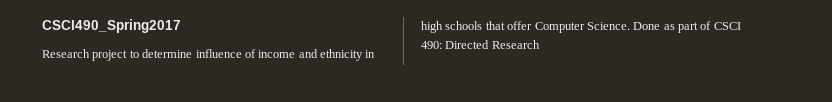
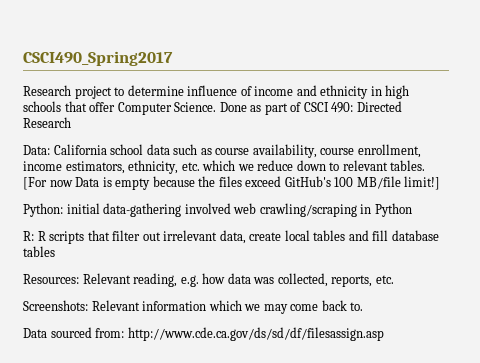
(540, 44) none -> [23,144,421,158] [23,160,426,174] [23,176,441,190] [23,203,412,217] [23,230,439,244] [23,246,55,257] [23,273,394,287] [23,300,364,314] [23,327,384,341] // Data: California school data such as course availability, course enrollment, income estimators, ethnicity, etc. which we reduce down to relevant tables. [For now Data is empty because the files exceed GitHub's 100 MB/file limit!] // Python: initial data-gathering involved web crawling/scraping in Python // R: R scripts that filter out irrelevant data, create local tables and fill database tables // Resources: Relevant reading, e.g. how data was collected, reports, etc. // Screenshots: Relevant information which we may come back to. // Data sourced from: http://www.cde.ca.gov/ds/sd/df/filesassign.asp

